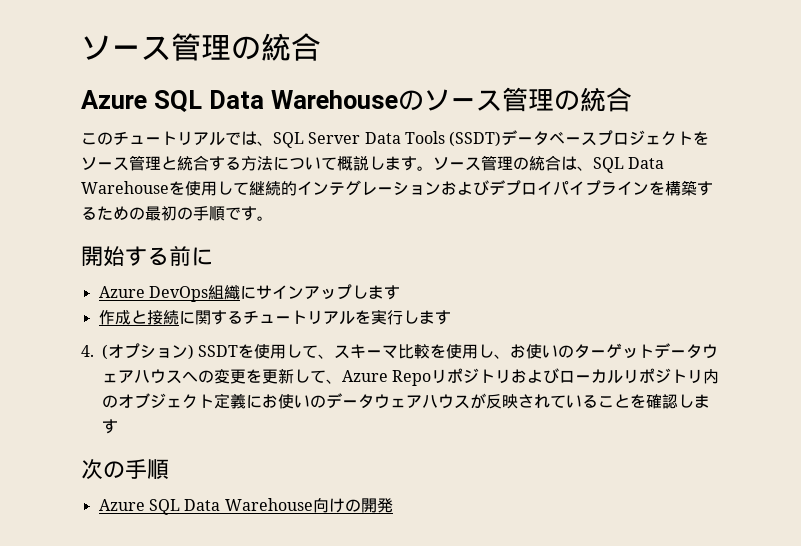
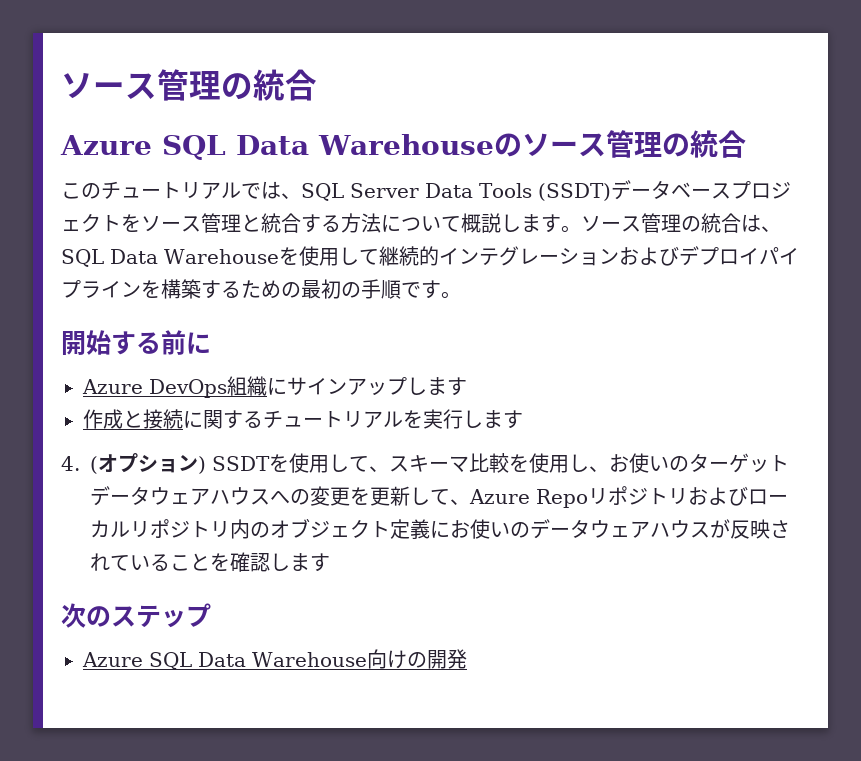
[125,459,169,480] 手順 -> [111,603,211,628] ステップ

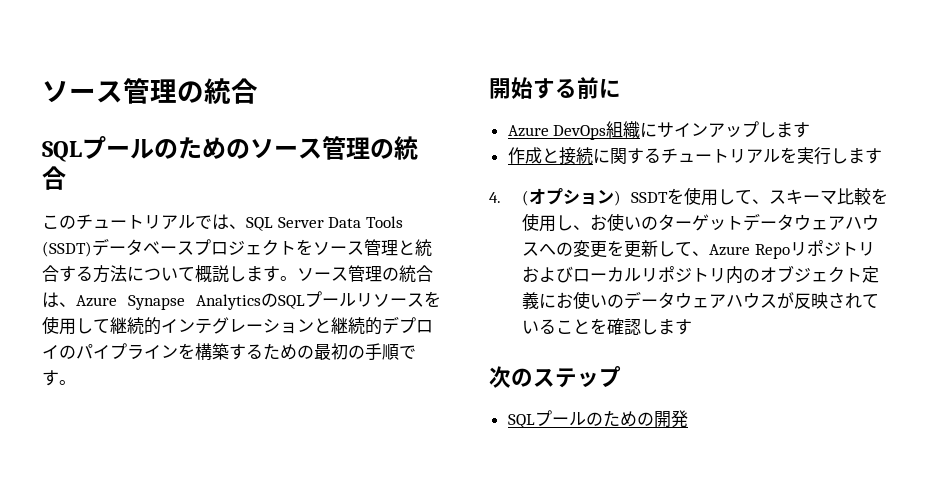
[61,69,317,101] [60,134,494,160] ソース管理の統合 // Azure SQL Data Warehouse -> [42,78,258,104] [42,136,226,162] ソース管理の統合 // SQLプールのため
[61,249,279,267] SQL Data Warehouse -> [76,291,424,310] Azure Synapse AnalyticsのSQLプールリソース
[618,246,679,266] および -> [314,317,382,335] と継続的
(759, 256) none -> [59,345,76,359] の
[82,649,407,670] Azure SQL Data Warehouse向け -> [507,410,637,428] SQLプールのため

